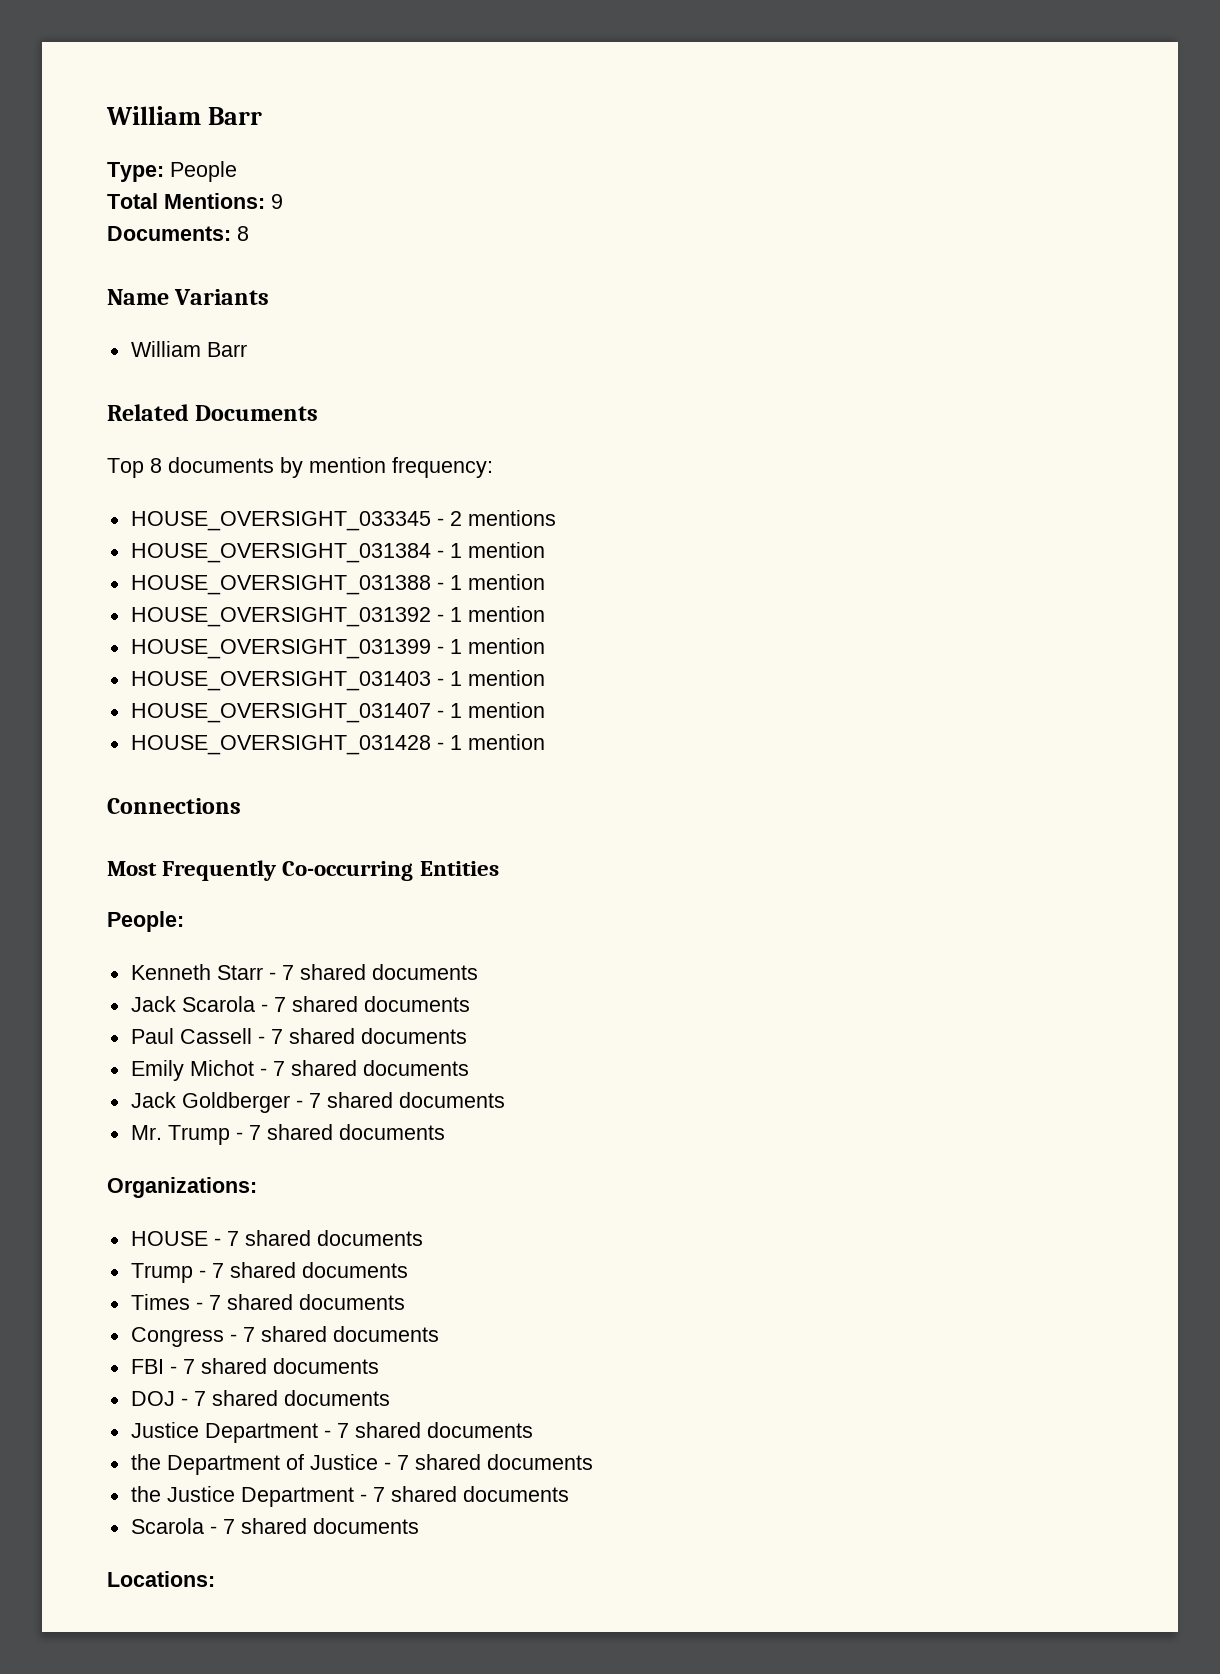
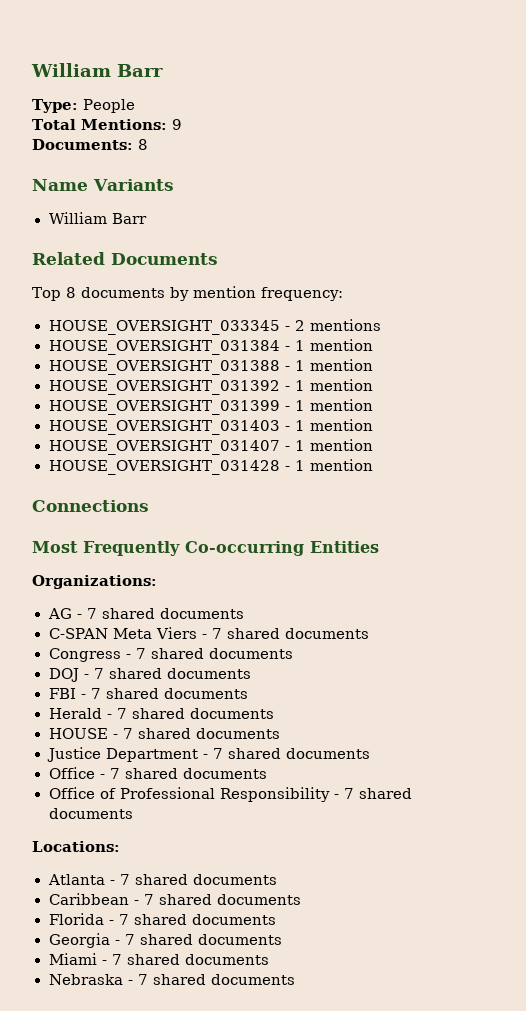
[107,911,184,932] [130,964,478,980] [130,996,470,1012] [130,1028,467,1044] [130,1060,469,1081] [130,1092,505,1113] [130,1124,445,1145] [107,1177,257,1198] [130,1230,423,1246] [130,1262,408,1283] [130,1294,190,1310] People: // Kenneth Starr - 7 shared documents // Jack Scarola - 7 shared documents // Paul Cassell - 7 shared documents // Emily Michot - 7 shared documents // Jack Goldberger - 7 shared documents // Mr. Trump - 7 shared documents // Organizations: // HOUSE - 7 shared documents // Trump - 7 shared documents // Times -> [32,575,157,589] [47,608,244,619] [48,627,198,639] Organizations: // AG - 7 shared documents // C-SPAN Meta Viers
(439, 1334) none -> [48,668,251,682] // DOJ - 7 shared documents
[130,1391,175,1406] DOJ -> [48,708,274,719] [48,728,108,739] Herald - 7 shared documents // HOUSE
[130,1454,593,1475] [130,1486,569,1507] [130,1518,204,1534] the Department of Justice - 7 shared documents // the Justice Department - 7 shared documents // Scarola -> [48,767,267,779] [48,787,330,802] Office - 7 shared documents // Office of Professional Responsibility
(215, 1579) none -> [47,874,277,885] [48,893,301,905] [48,913,276,925] [48,933,282,948] [48,953,269,965] [48,974,295,985] // Atlanta - 7 shared documents // Caribbean - 7 shared documents // Florida - 7 shared documents // Georgia - 7 shared documents // Miami - 7 shared documents // Nebraska - 7 shared documents

